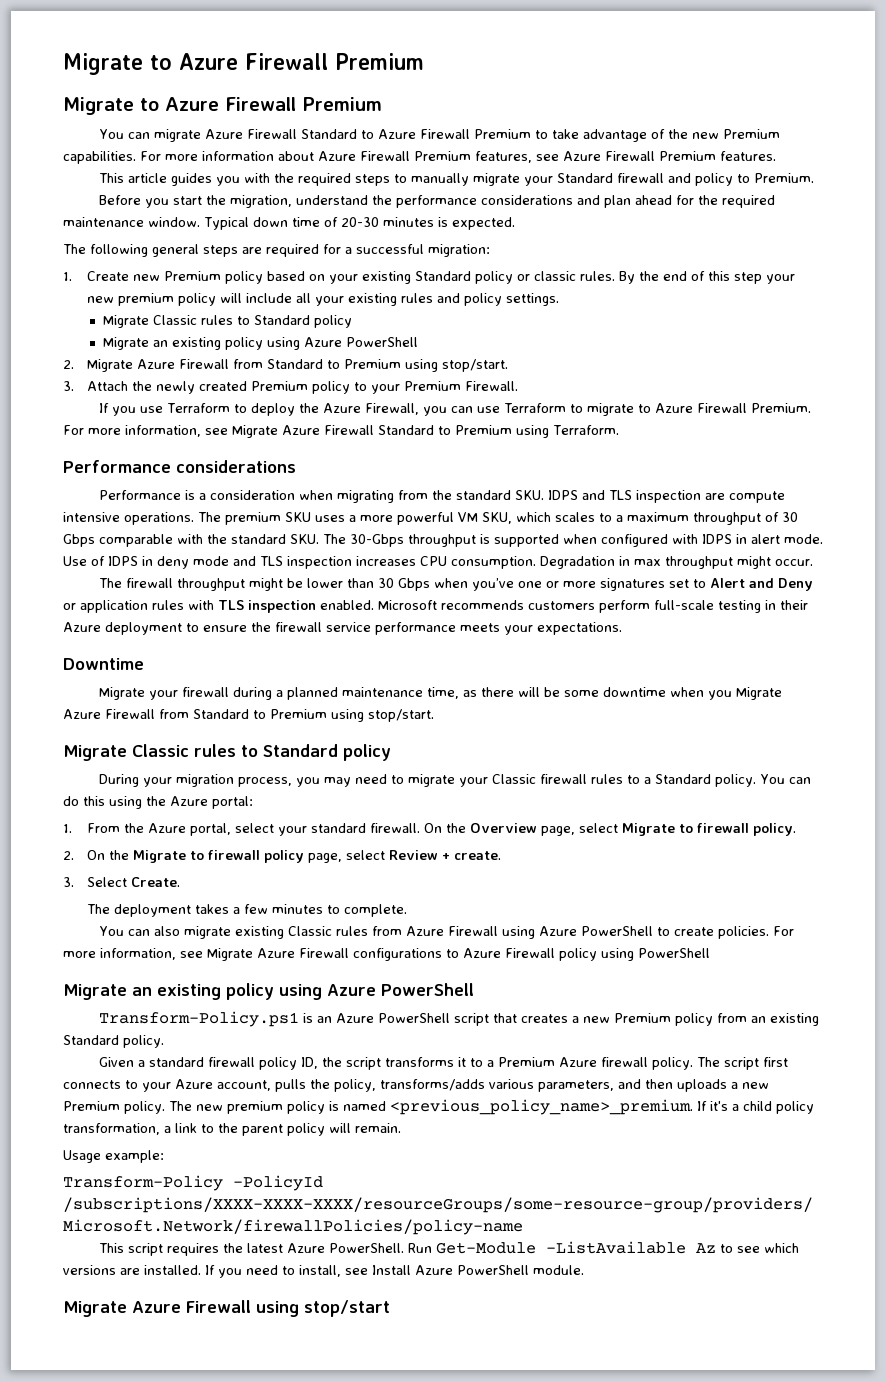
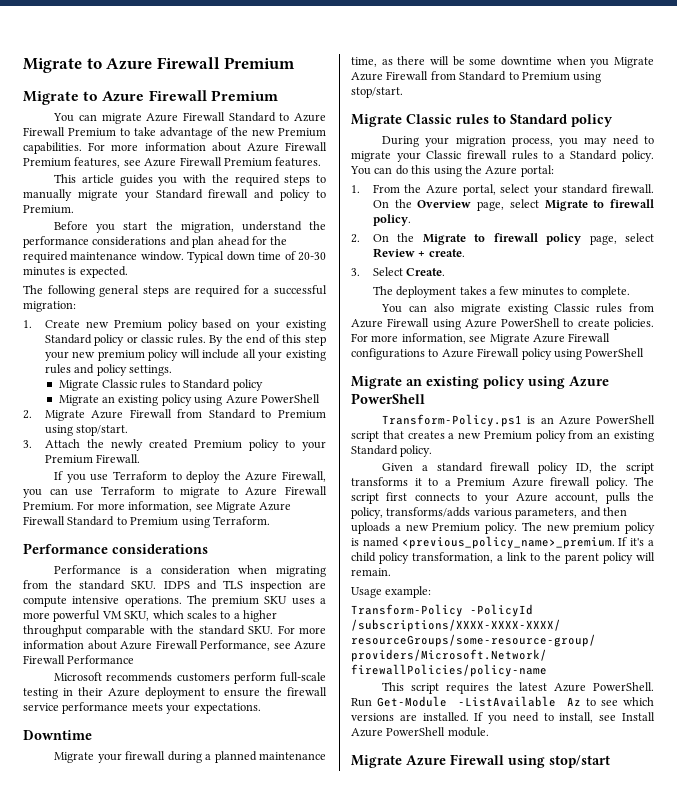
[627,512,798,525] [63,534,95,547] maximum throughput of 30 Gbps -> [243,610,277,622] [23,625,82,637] higher throughput
[323,534,823,547] [63,556,813,569] [98,578,813,591] [63,600,374,613] The 30-Gbps throughput is supported when configured with IDPS in alert mode. Use of IDPS in deny mode and TLS inspection increases CPU consumption. Degradation in max throughput might occur. // The firewall throughput might be lower than 30 Gbps when you’ve one or more signatures set to Alert and Deny or application rules with TLS inspection enabled. -> [277,625,326,634] [23,640,326,651] [23,655,135,664] For more information about Azure Firewall Performance, see Azure Firewall Performance //

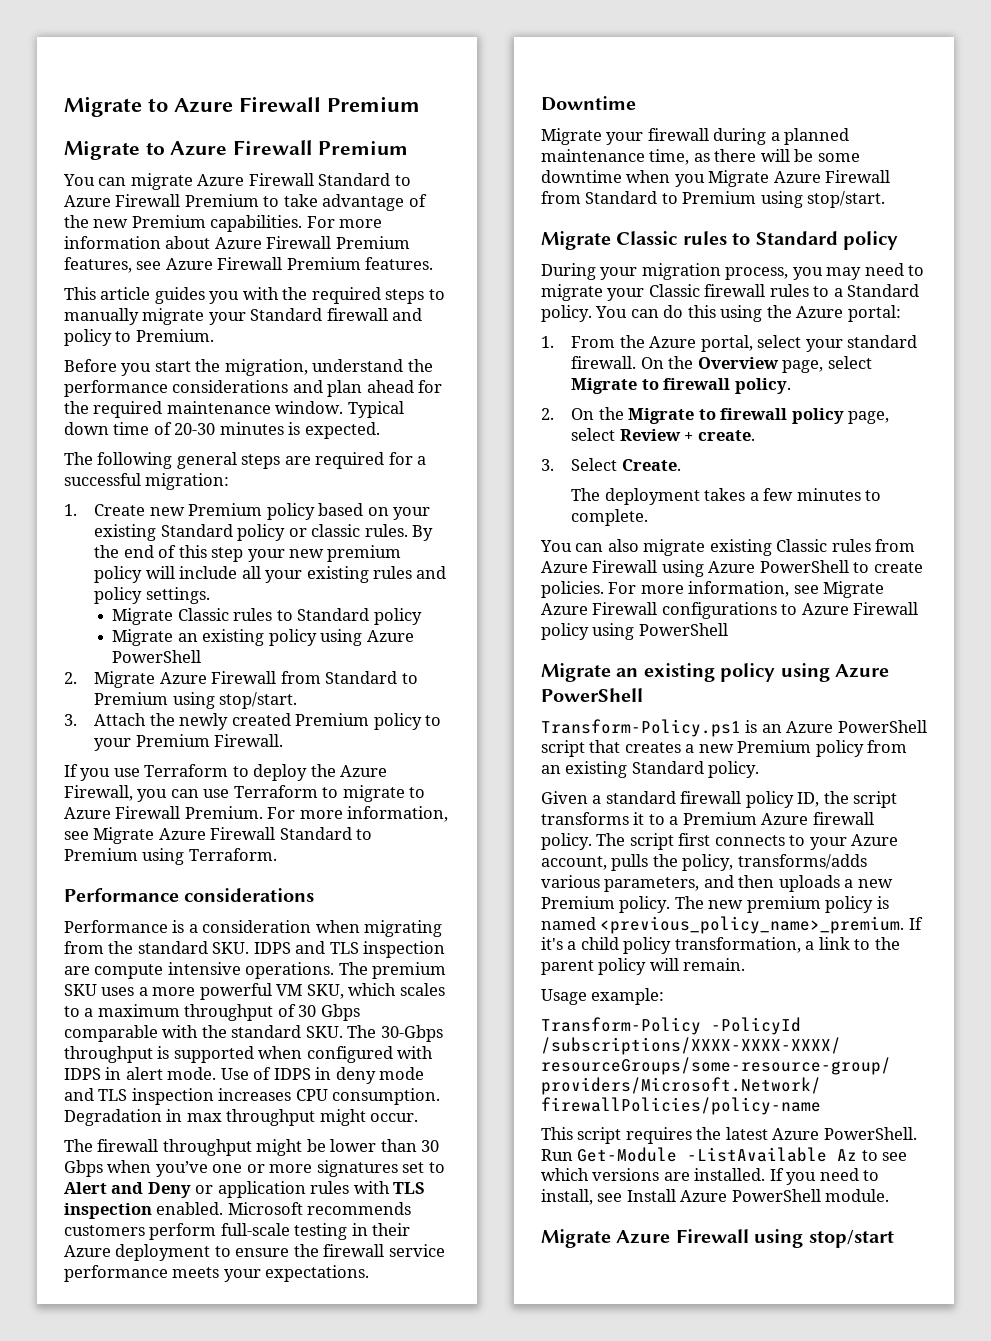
[243,610,277,622] [23,625,82,637] higher throughput -> [97,1004,360,1021] maximum throughput of 30 Gbps
[277,625,326,634] [23,640,326,651] [23,655,135,664] For more information about Azure Firewall Performance, see Azure Firewall Performance // -> [347,1025,443,1042] [64,1046,434,1063] [64,1067,425,1084] [64,1088,441,1105] [64,1109,419,1126] [64,1139,440,1156] [64,1160,445,1177] [64,1181,426,1198] [64,1202,224,1219] The 30-Gbps throughput is supported when configured with IDPS in alert mode. Use of IDPS in deny mode and TLS inspection increases CPU consumption. Degradation in max throughput might occur. // The firewall throughput might be lower than 30 Gbps when you’ve one or more signatures set to Alert and Deny or application rules with TLS inspection enabled.

